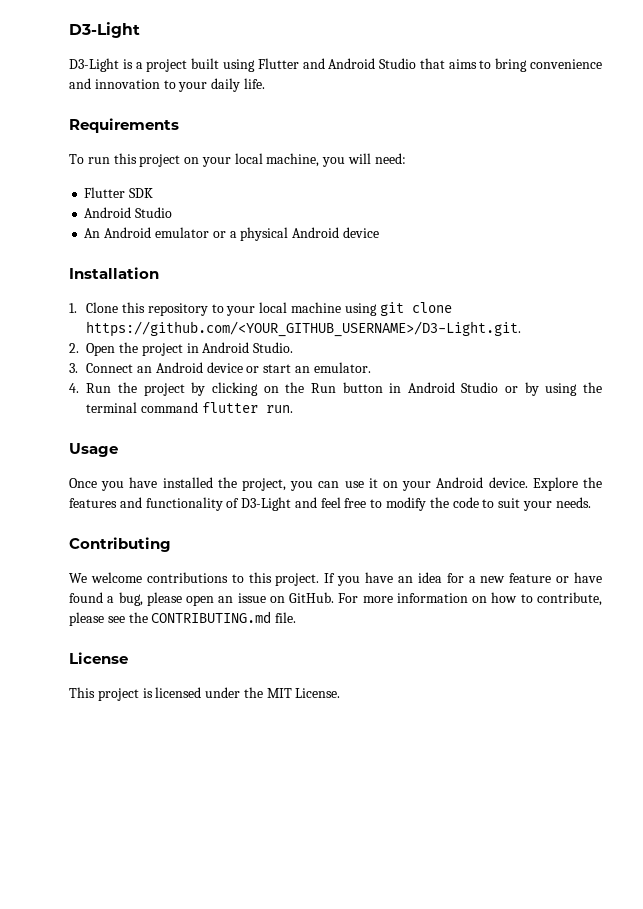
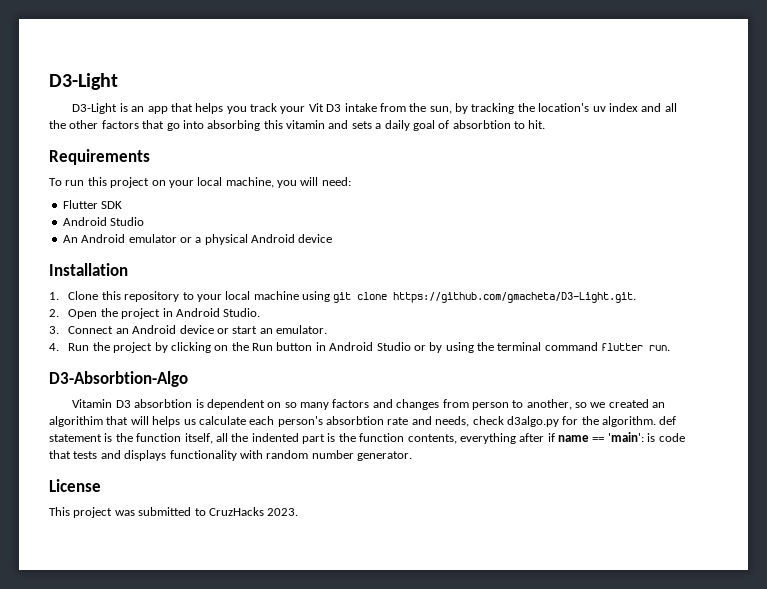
[135,58,602,72] [69,78,265,92] a project built using Flutter and Android Studio that aims to bring convenience and innovation to your daily life. -> [131,103,677,114] [49,120,546,131] an app that helps you track your Vit D3 intake from the sun, by tracking the location's uv index and all the other factors that go into absorbing this vitamin and sets a daily goal of absorbtion to hit.
[86,321,522,337] https://github.com/<YOUR_GITHUB_USERNAME>/D3-Light.git. -> [393,292,637,303] https://github.com/gmacheta/D3-Light.git.
[69,443,118,457] [69,477,602,491] [69,497,591,511] [69,537,171,552] [69,572,602,586] [69,592,602,606] [69,611,297,626] [69,652,128,664] [69,687,341,701] Usage // Once you have installed the project, you can use it on your Android device. Explore the features and functionality of D3-Light and feel free to modify the code to suit your needs. // Contributing // We welcome contributions to this project. If you have an idea for a new feature or have found a bug, please open an issue on GitHub. For more information on how to contribute, please see the CONTRIBUTING.md file. // License // This project is licensed under the MIT License. -> [49,371,188,387] [72,399,666,410] [49,416,677,427] [49,432,685,444] [49,450,412,461] [49,479,101,492] [49,507,299,518] D3-Absorbtion-Algo // Vitamin D3 absorbtion is dependent on so many factors and changes from person to another, so we created an algorithim that will helps us calculate each person's absorbtion rate and needs, check d3algo.py for the algorithm. def statement is the function itself, all the indented part is the function contents, everything after if name == 'main': is code that tests and displays functionality with random number generator. // License // This project was submitted to CruzHacks 2023.

